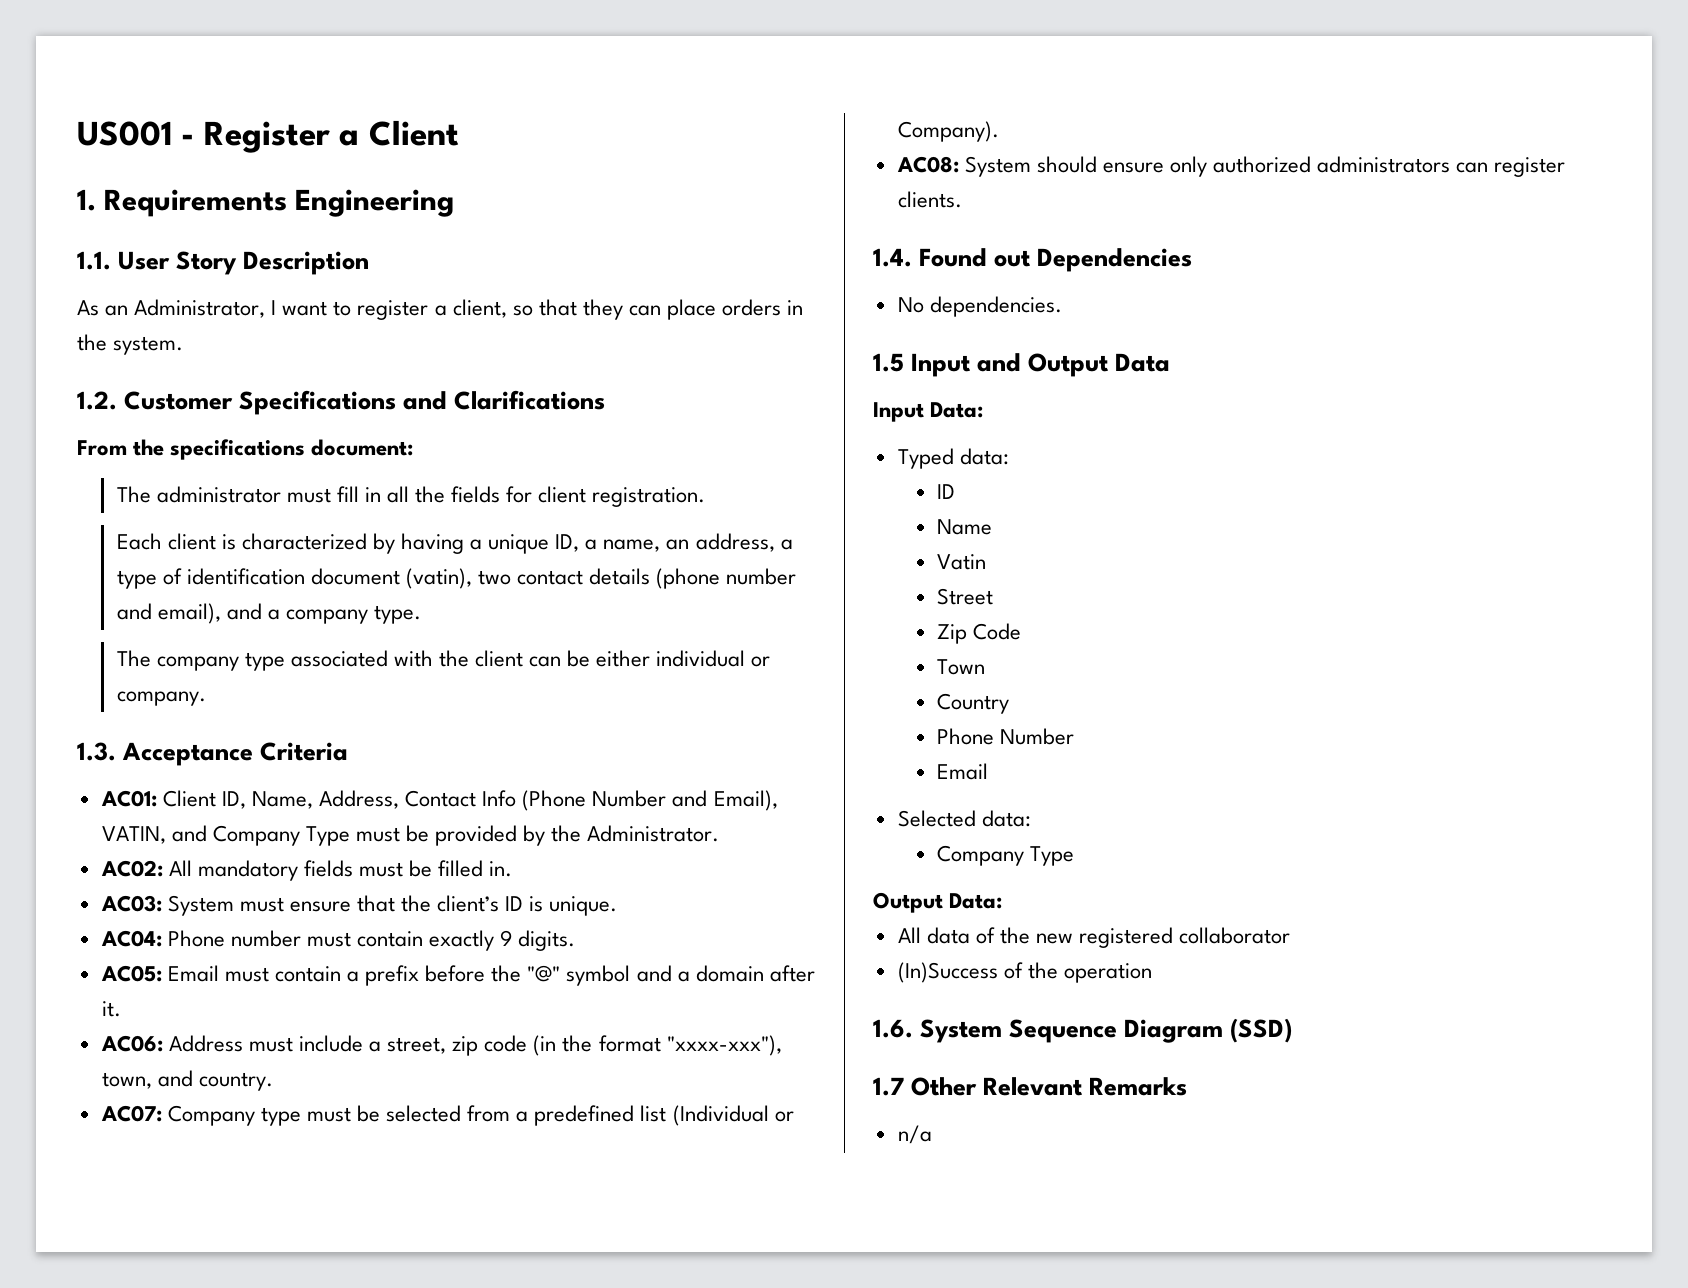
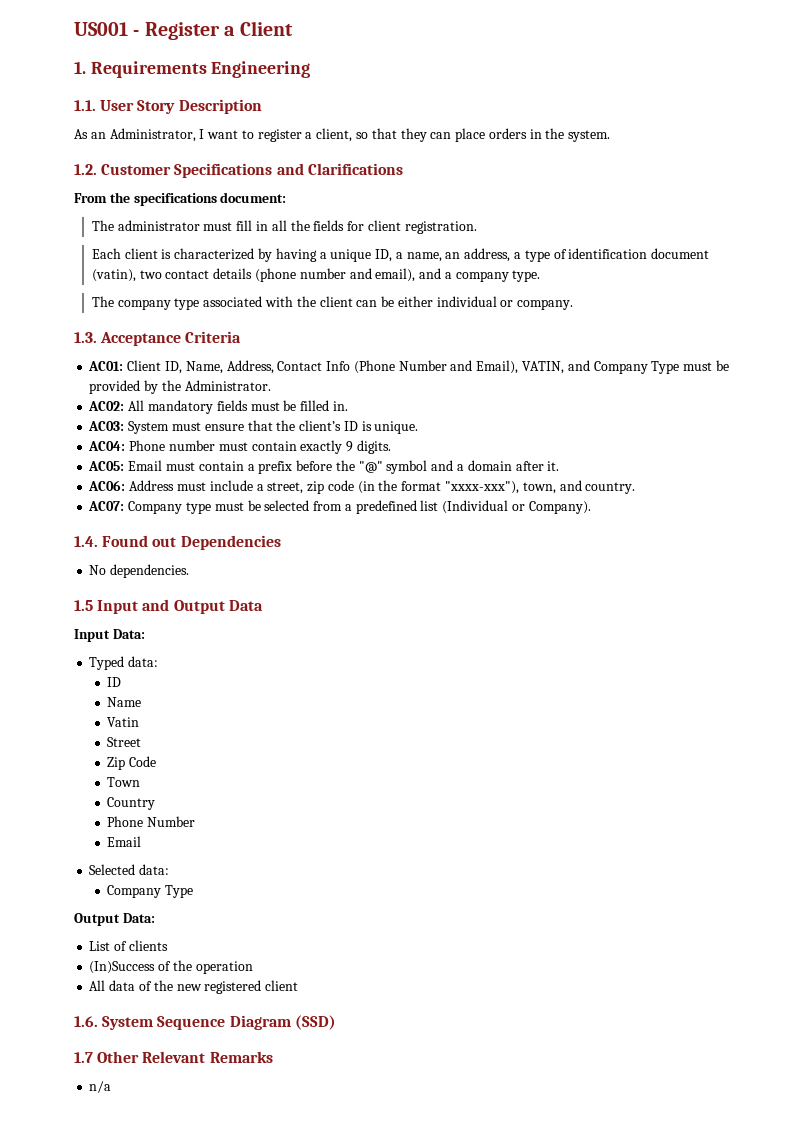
[896,156,1566,177] [897,191,962,208] // AC08: System should ensure only authorized administrators can register clients. -> (591, 507) none
(1003, 901) none -> [89,940,168,951] [89,960,253,974] // List of clients // (In)Success of the operation
[1179,927,1291,944] [897,962,1152,983] collaborator // (In)Success of the operation -> [265,980,299,991] client

